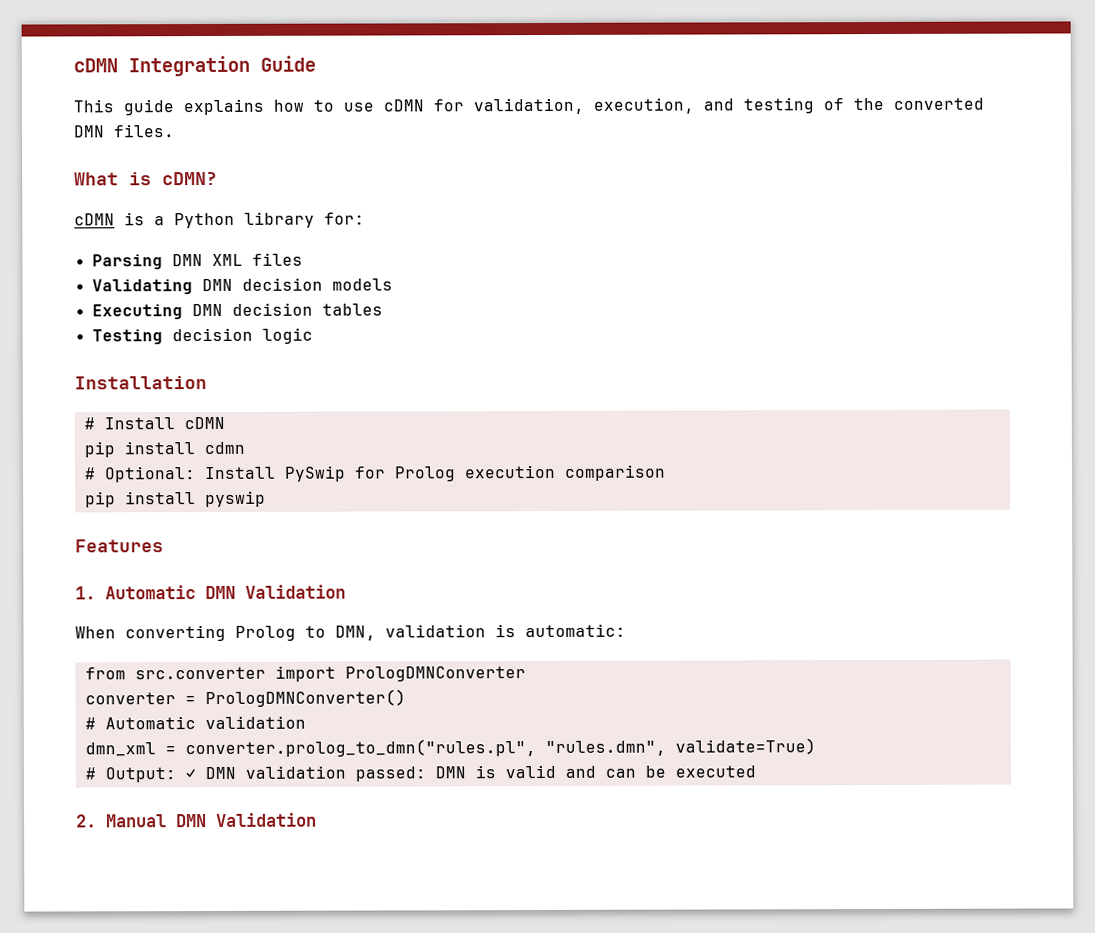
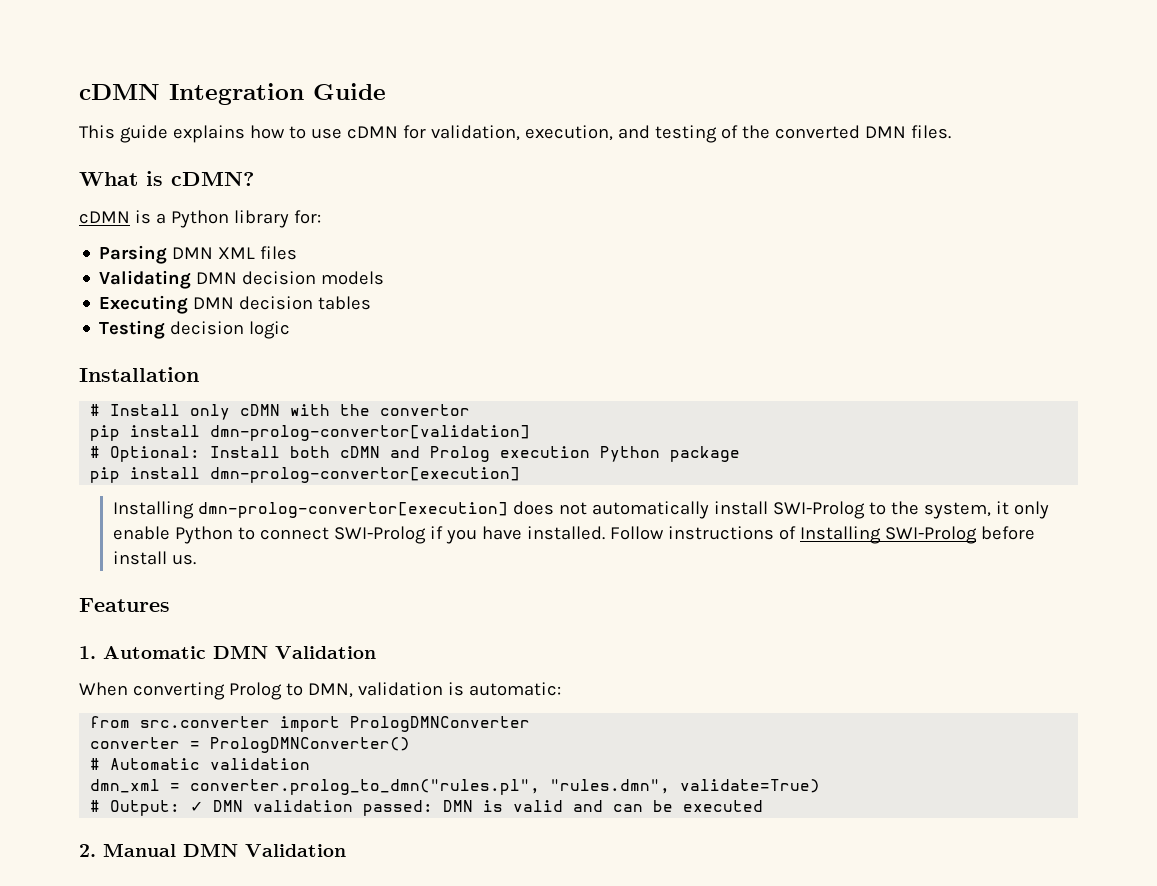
[183,416,225,430] [83,441,245,458] cDMN // pip install cdmn -> [190,404,471,420] [90,425,531,441] only cDMN with the convertor // pip install dmn-prolog-convertor[validation]
[283,464,666,482] [84,490,266,508] PySwip for Prolog execution comparison // pip install pyswip -> [290,446,741,462] [90,467,521,483] [113,501,1050,519] [113,526,1036,544] [113,551,197,565] both cDMN and Prolog execution Python package // pip install dmn-prolog-convertor[execution] // Installing dmn-prolog-convertor[execution] does not automatically install SWI-Prolog to the system, it only enable Python to connect SWI-Prolog if you have installed. Follow instructions of Installing SWI-Prolog before install us.

